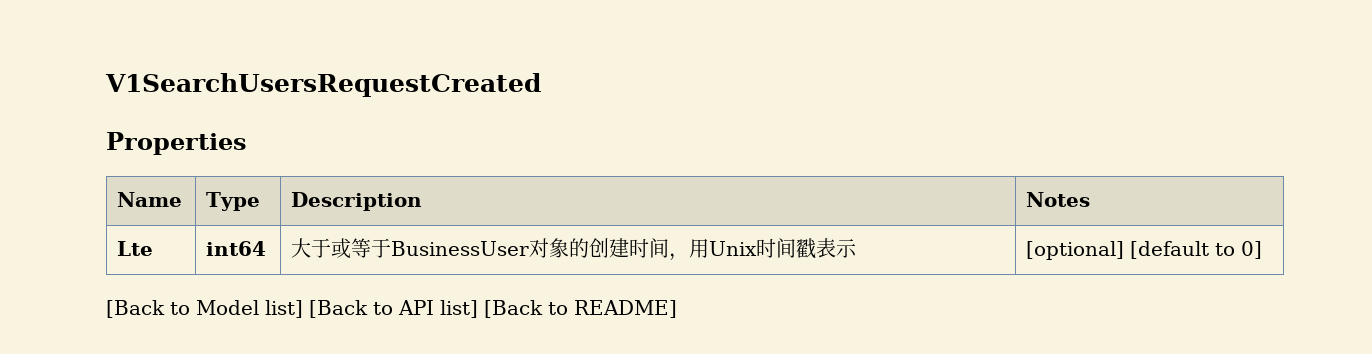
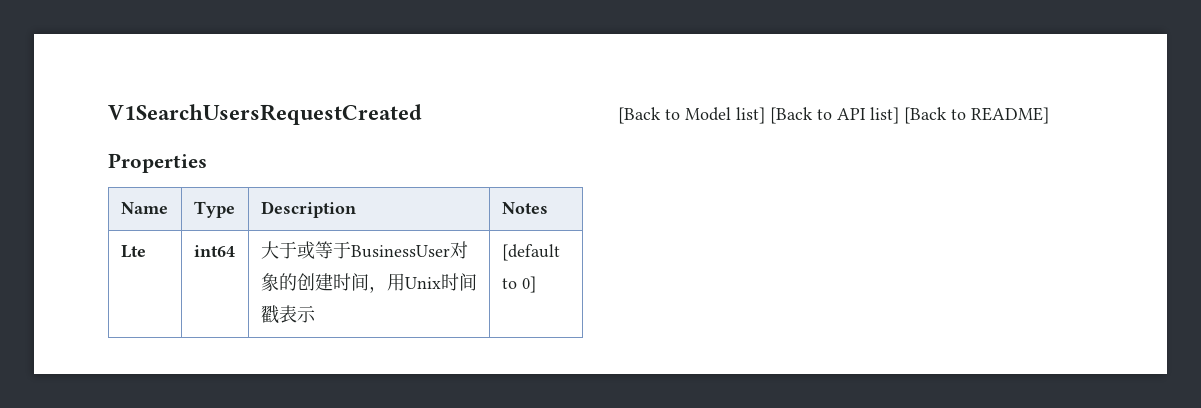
[1025,241,1124,260] [optional] -> (316, 314) none

